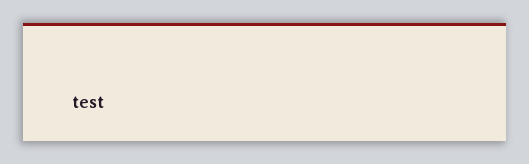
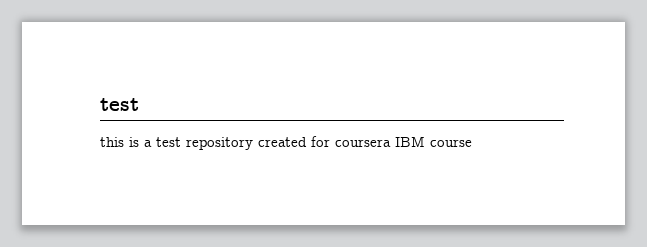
[72,96,104,108] test -> [100,98,139,111] [100,136,472,150] test // this is a test repository created for coursera IBM course

